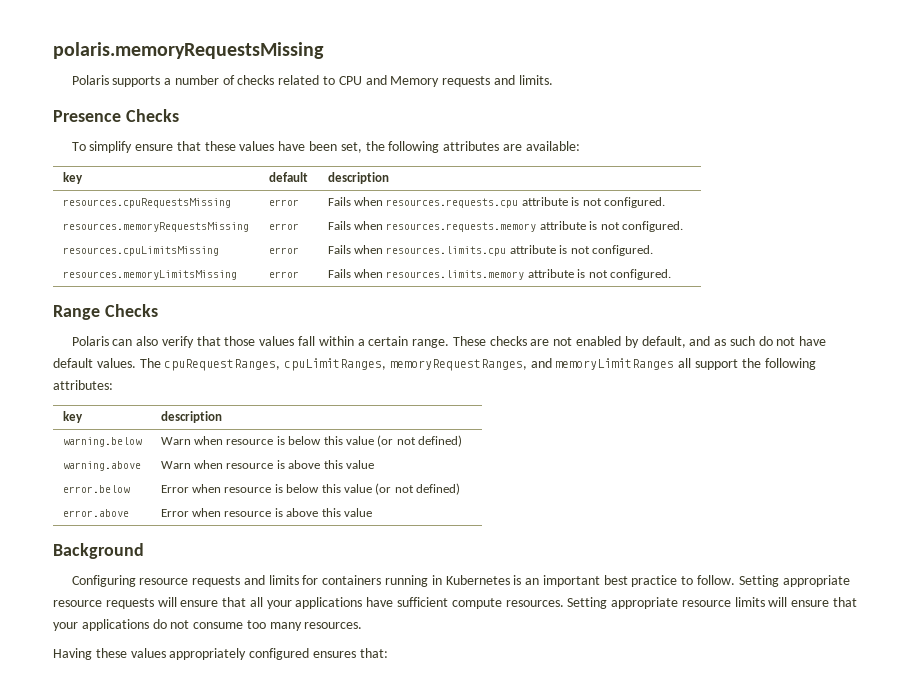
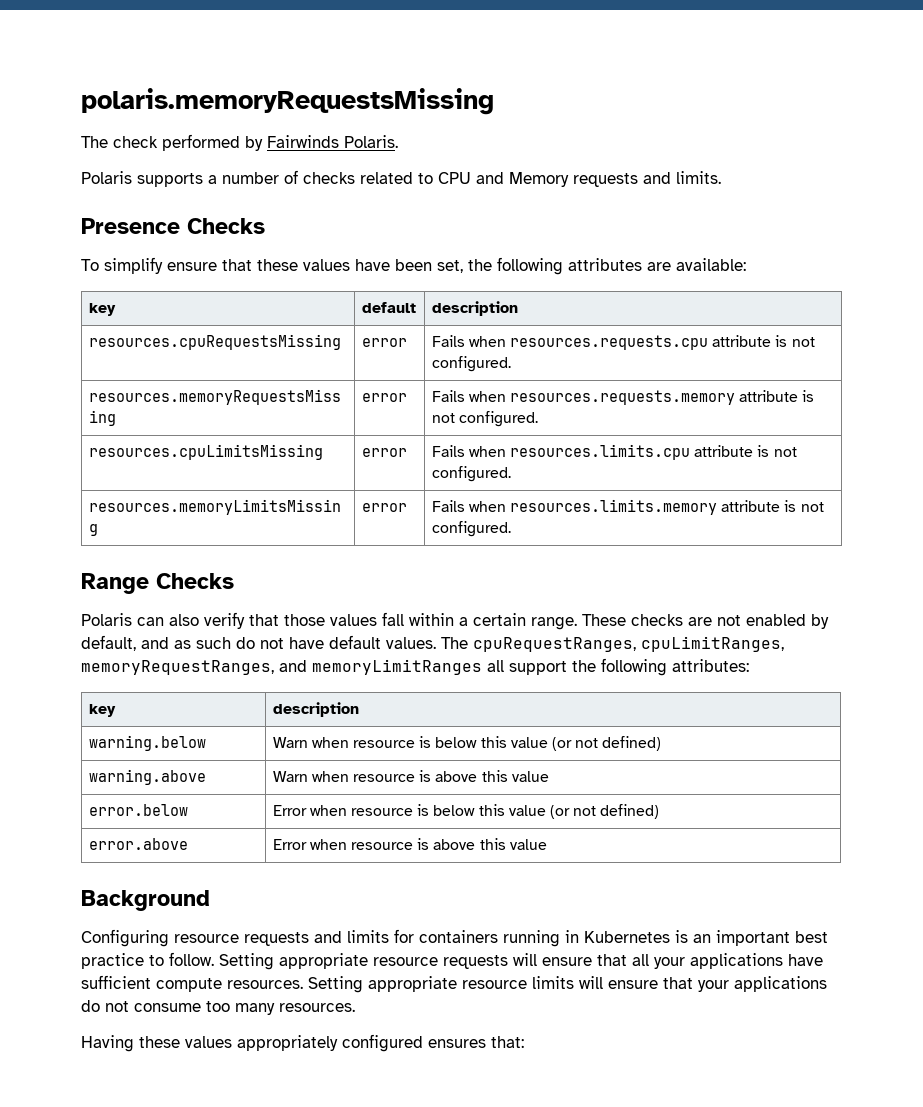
(324, 50) none -> [81,134,398,151] // The check performed by Fairwinds Polaris.

